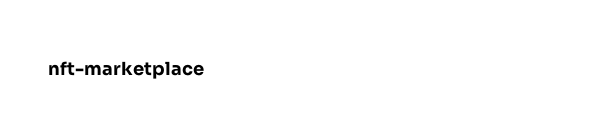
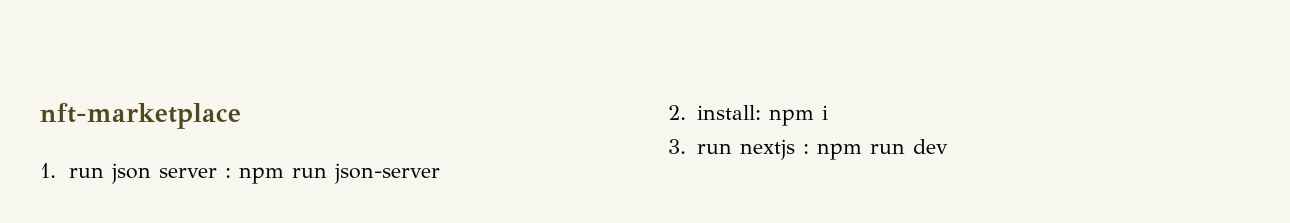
(204, 70) none -> [40,163,440,184] [668,105,828,126] [668,139,948,160] // 1. run json server : npm run json-server // 2. install: npm i // 3. run nextjs : npm run dev

